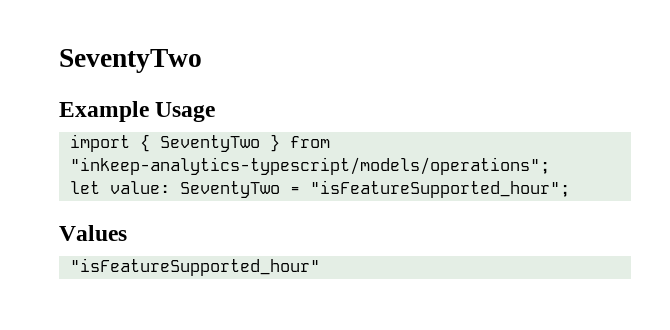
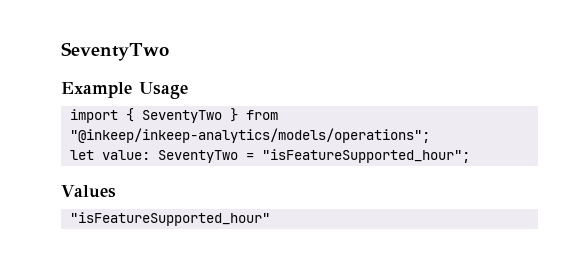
[69,157,550,175] "inkeep-analytics-typescript/models/operations"; -> [70,128,430,143] "@inkeep/inkeep-analytics/models/operations";

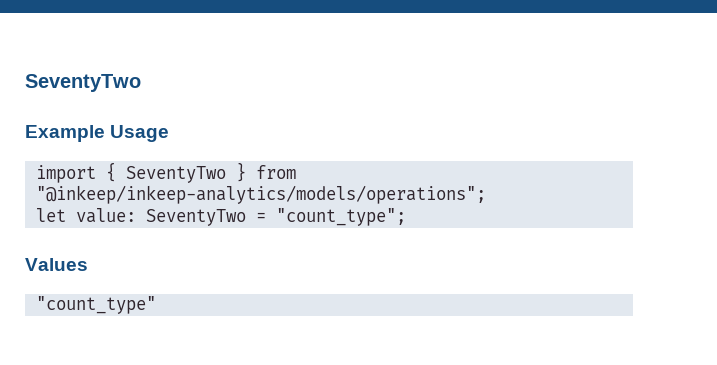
[262,149,470,163] "isFeatureSupported_hour"; -> [275,208,406,226] "count_type";
[70,212,270,226] "isFeatureSupported_hour" -> [35,296,156,314] "count_type"

